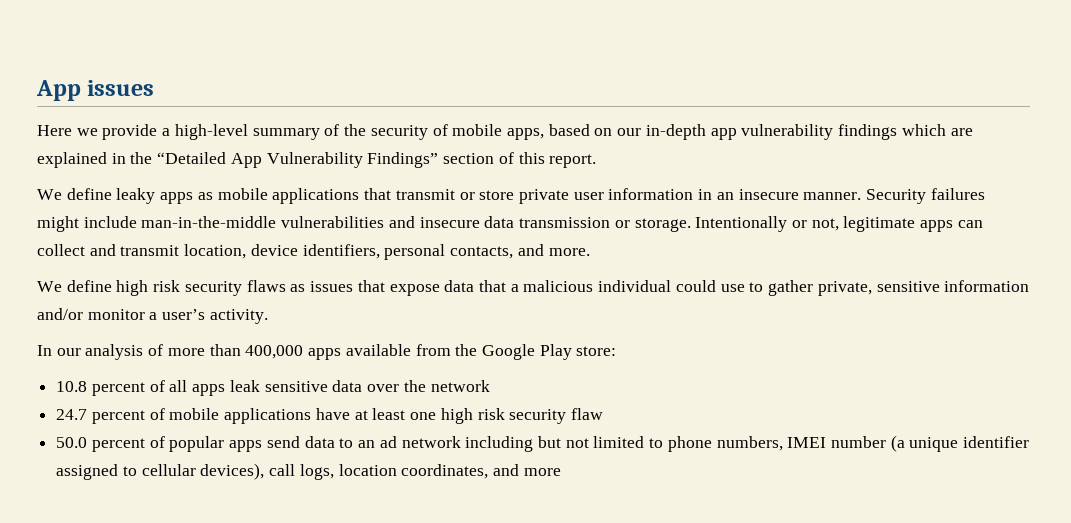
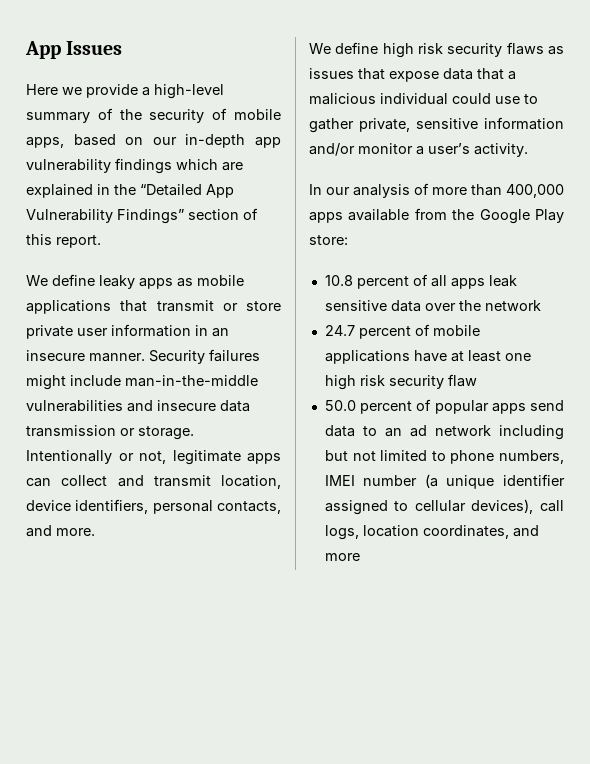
[36,80,155,101] App issues -> [25,41,123,59] App Issues

